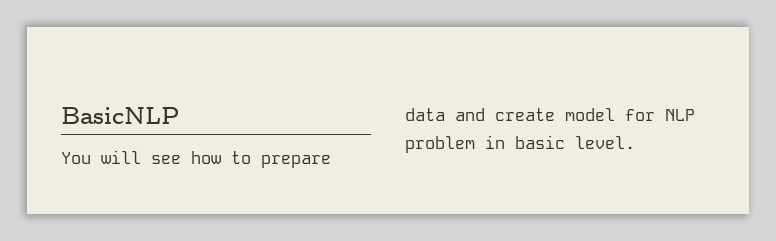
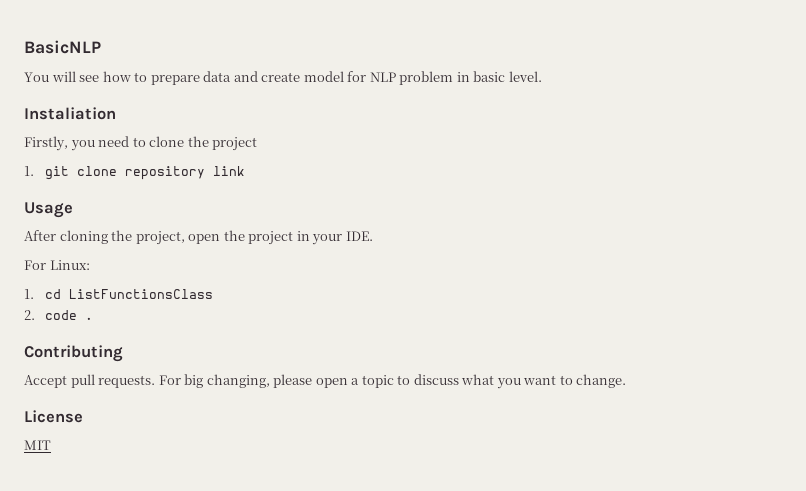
(635, 142) none -> [24,107,116,120] [24,136,258,151] [24,166,246,180] [24,202,73,218] [24,230,373,245] [24,260,90,270] [24,289,214,299] [24,310,94,320] [24,345,123,362] [24,374,627,389] [24,410,83,423] [24,440,51,450] // Instaliation // Firstly, you need to clone the project // 1. git clone repository link // Usage // After cloning the project, open the project in your IDE. // For Linux: // 1. cd ListFunctionsClass // 2. code . // Contributing // Accept pull requests. For big changing, please open a topic to discuss what you want to change. // License // MIT

